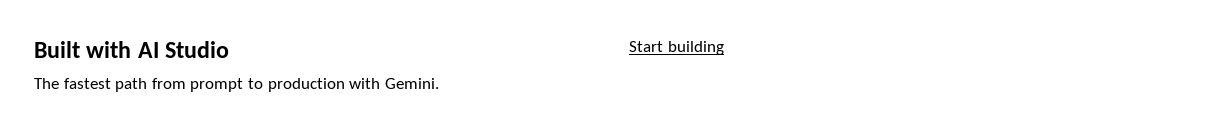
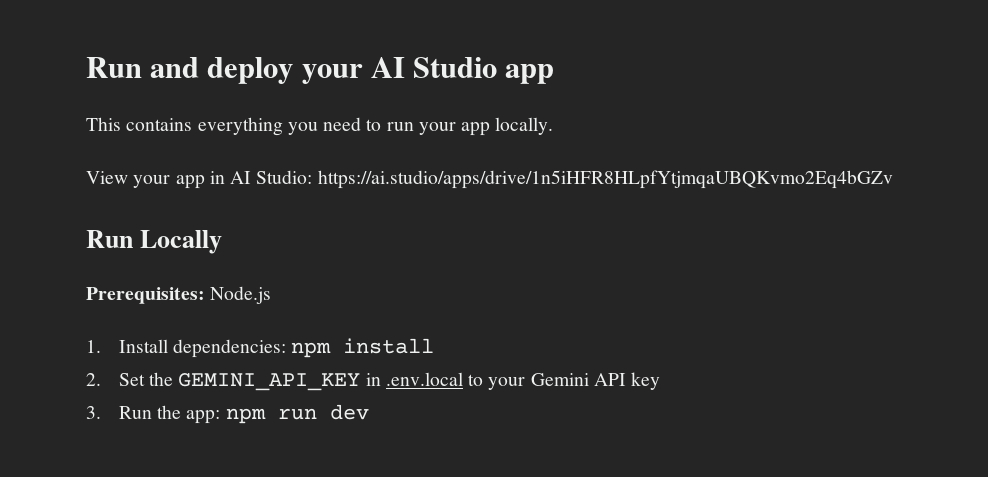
[34,41,230,58] [34,78,439,92] [629,41,724,55] Built with AI Studio // The fastest path from prompt to production with Gemini. // Start building -> [86,57,555,84] [86,117,554,136] [86,170,893,189] [86,230,223,254] [86,286,272,304] [86,338,435,358] [86,372,661,391] [86,404,369,424] Run and deploy your AI Studio app // This contains everything you need to run your app locally. // View your app in AI Studio: https://ai.studio/apps/drive/1n5iHFR8HLpfYtjmqaUBQKvmo2Eq4bGZv // Run Locally // Prerequisites: Node.js // 1. Install dependencies: npm install // 2. Set the GEMINI_API_KEY in .env.local to your Gemini API key // 3. Run the app: npm run dev

